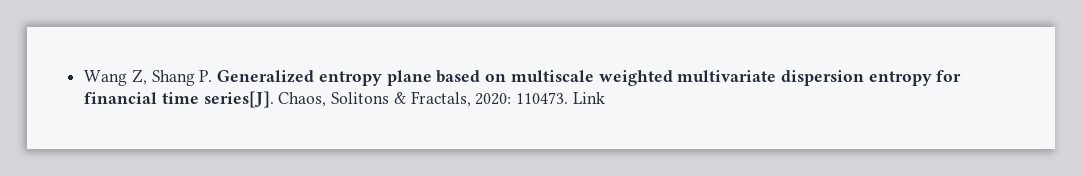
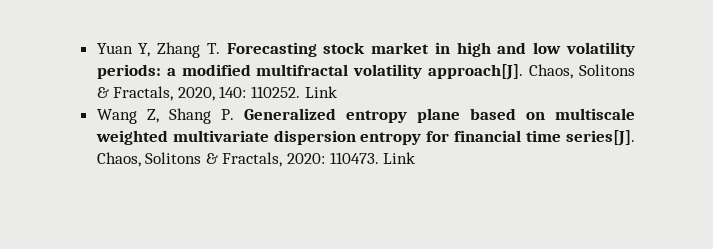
(84, 78) none -> [96,42,635,58] [96,64,635,80] [96,86,337,101] Yuan Y, Zhang T. Forecasting stock market in high and low volatility periods: a modified multifractal volatility approach[J]. Chaos, Solitons & Fractals, 2020, 140: 110252. Link //

